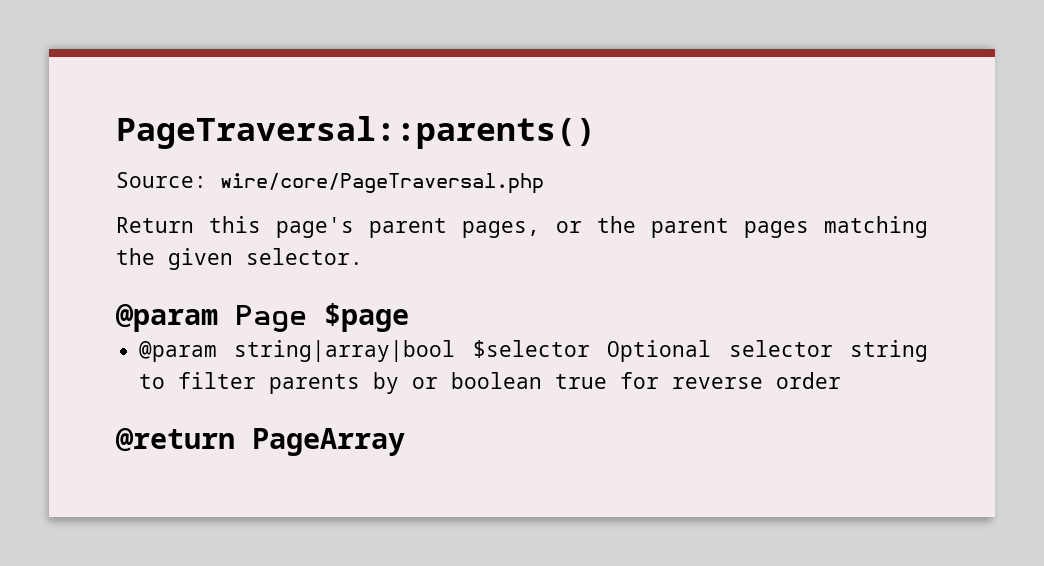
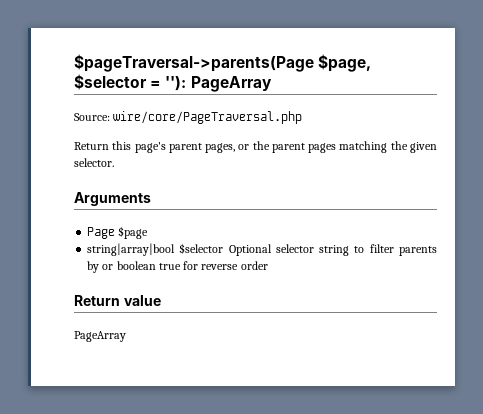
[116,116,596,149] PageTraversal::parents() -> [74,54,372,72] [74,74,272,92] $pageTraversal->parents(Page $page, $selector = ''): PageArray
[116,304,218,332] @param -> [74,192,151,206] Arguments //
[139,341,218,362] @param -> (149, 232) none
[116,428,235,451] @return -> [74,295,161,306] Return value //

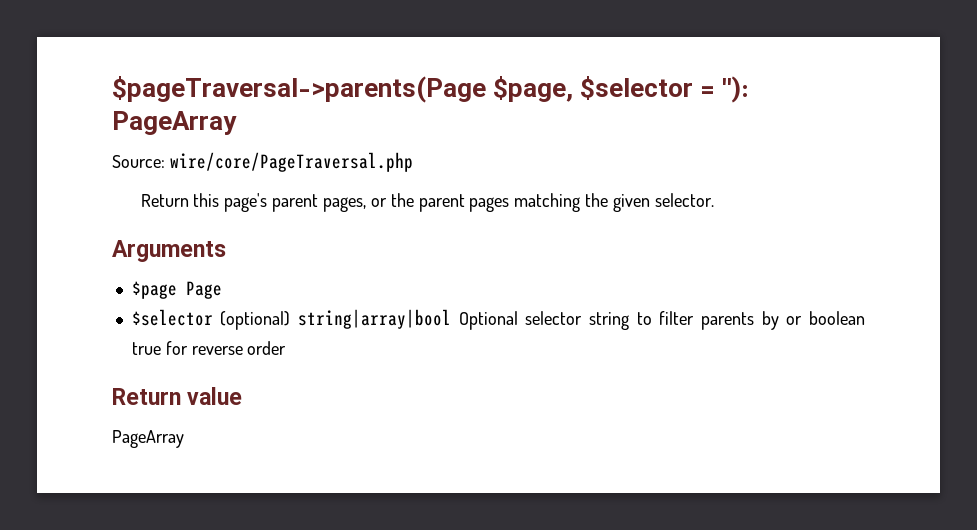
(151, 199) none -> [131,281,177,299] $page
[118,226,149,239] [87,243,224,256] $page // string|array|bool $selector -> [131,309,452,330] // $selector (optional) string|array|bool

